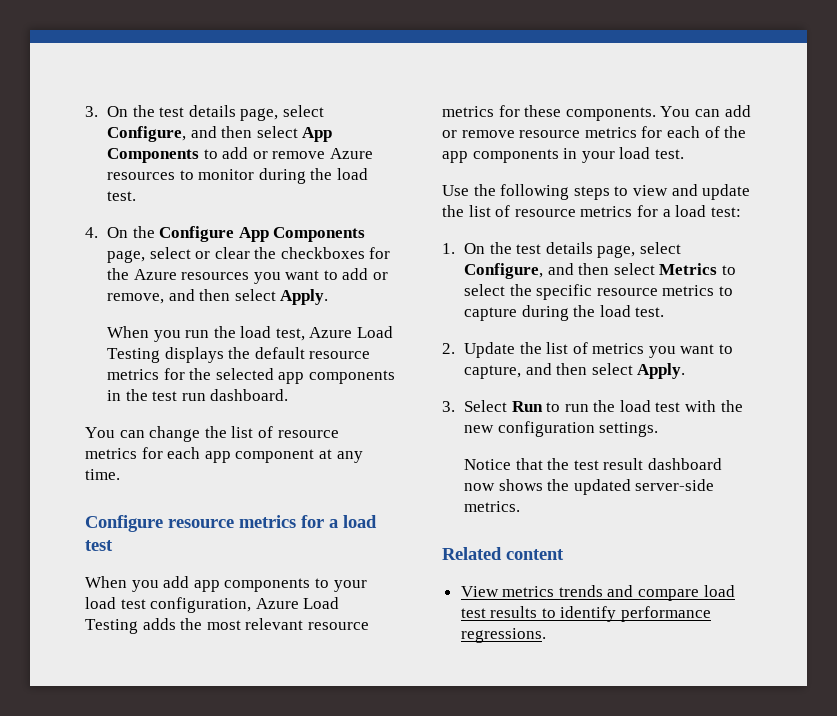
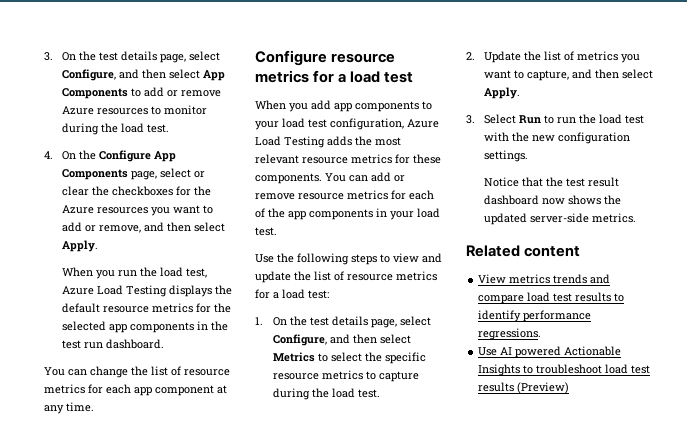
(546, 635) none -> [478,346,622,358] [478,364,651,376] [478,382,570,394] // Use AI powered Actionable Insights to troubleshoot load test results (Preview)

